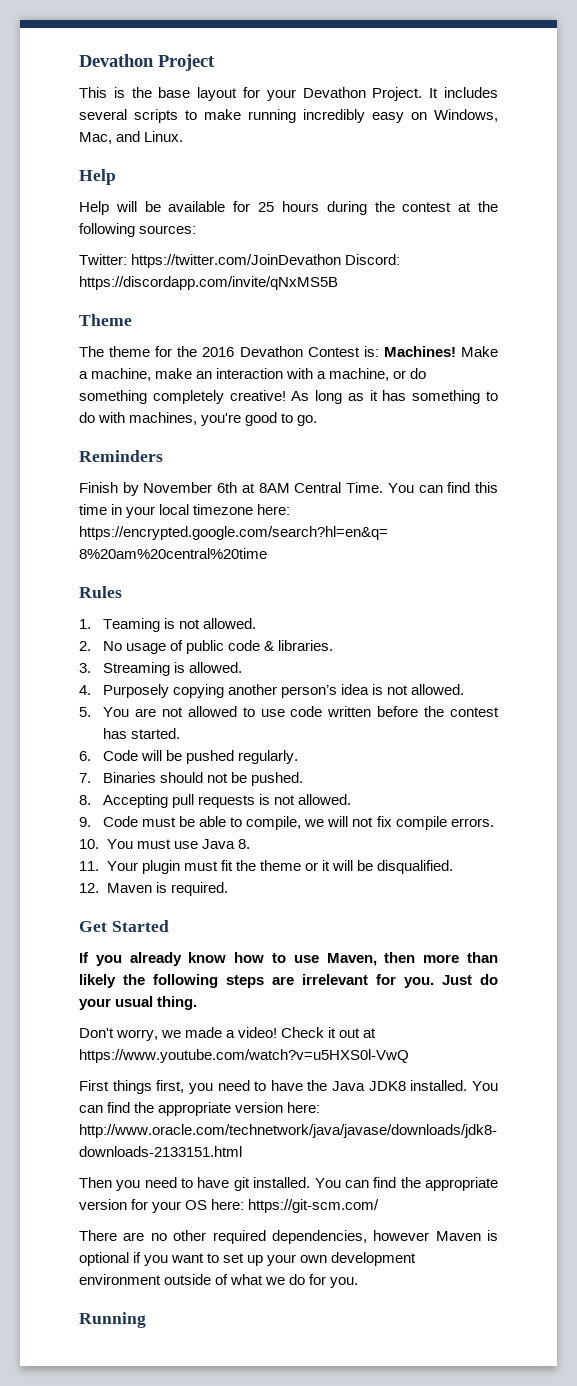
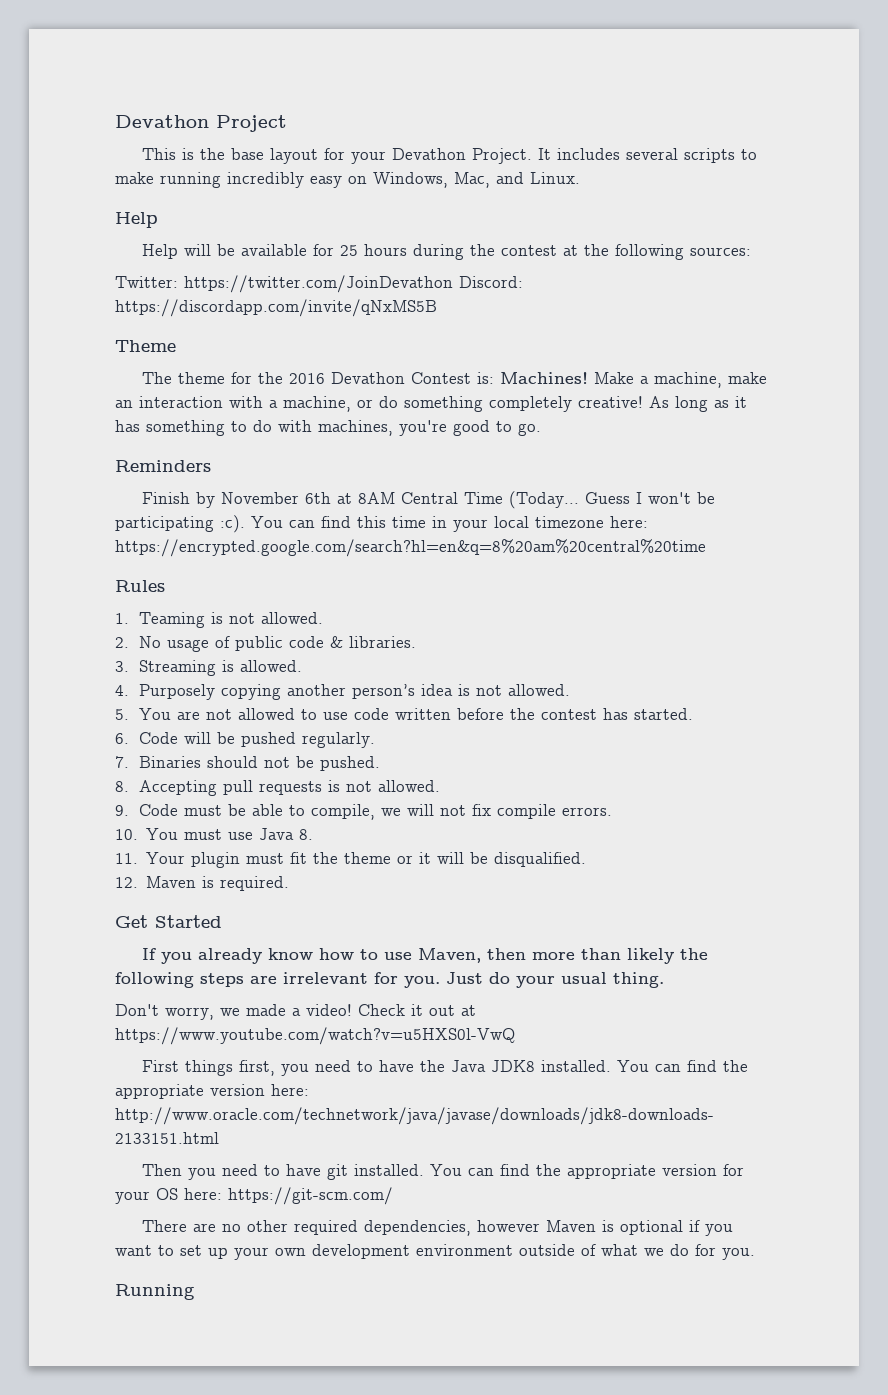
[346,482,384,493] Time. -> [464,491,716,509] [115,515,245,533] Time (Today... Guess I won't be participating :c).

